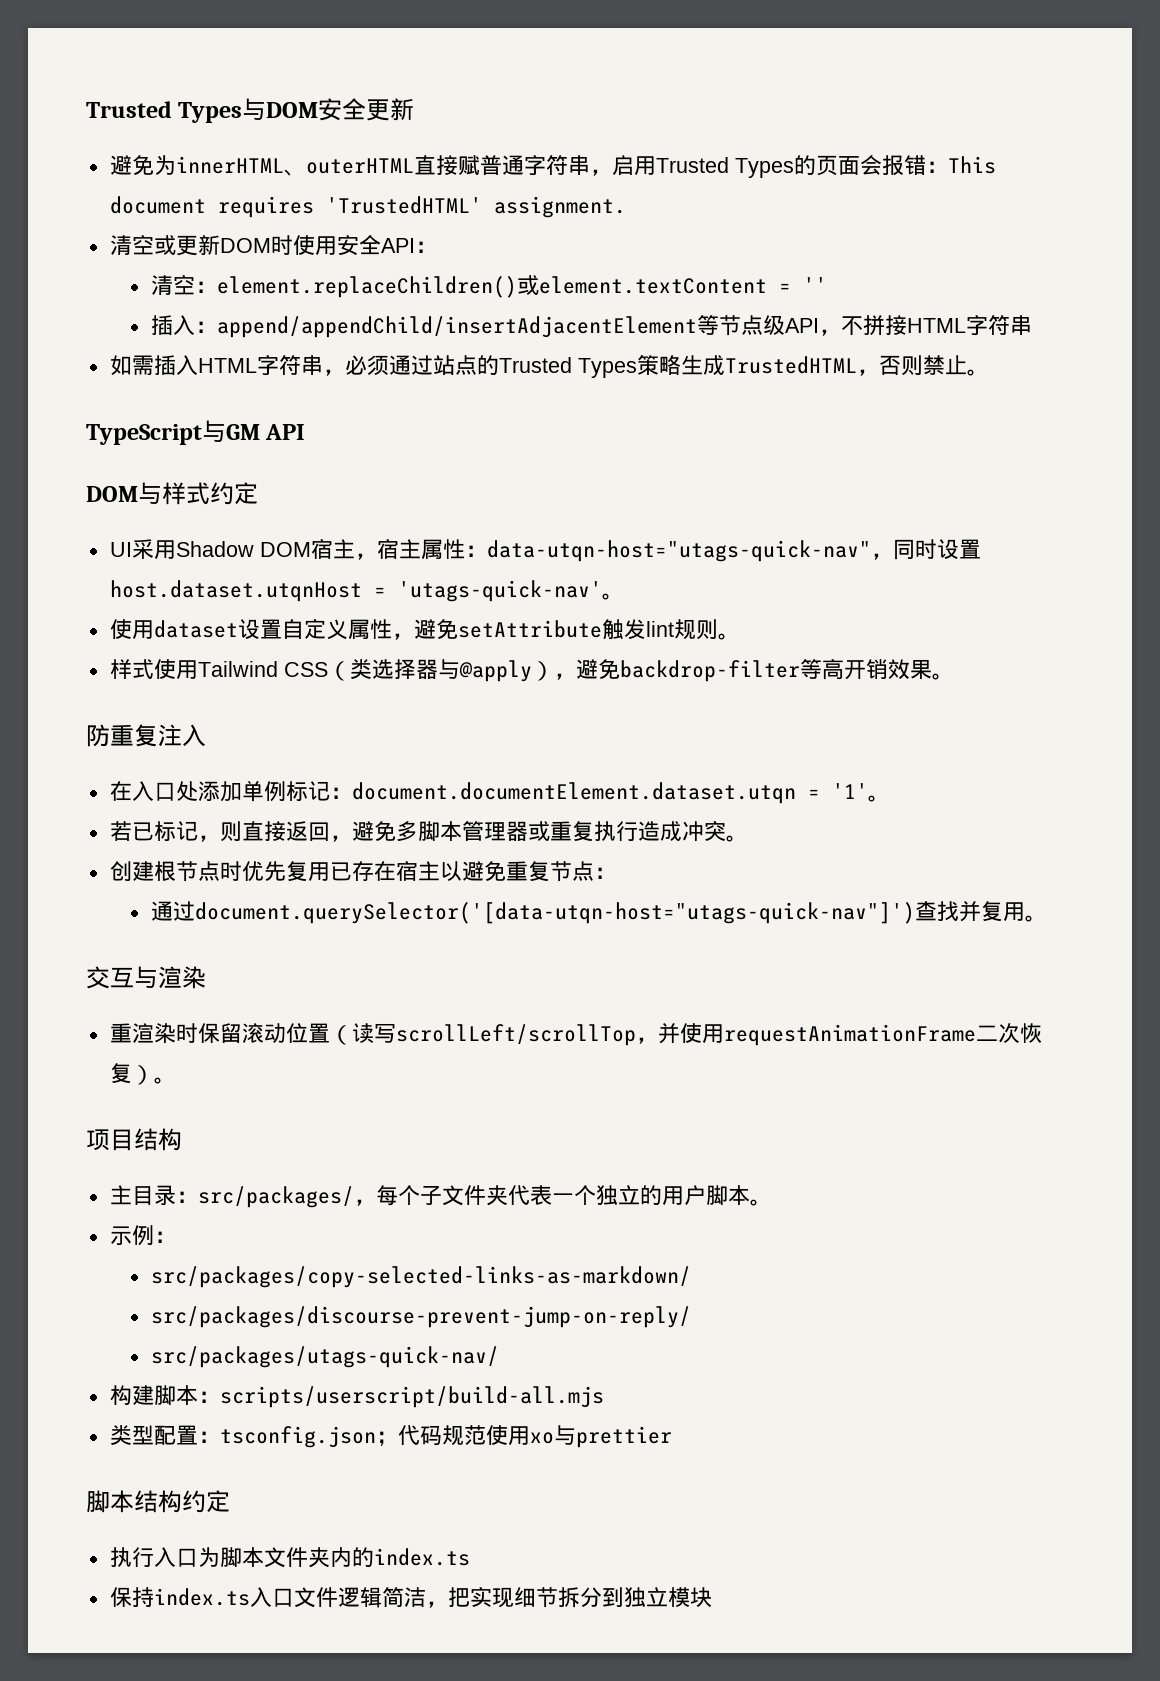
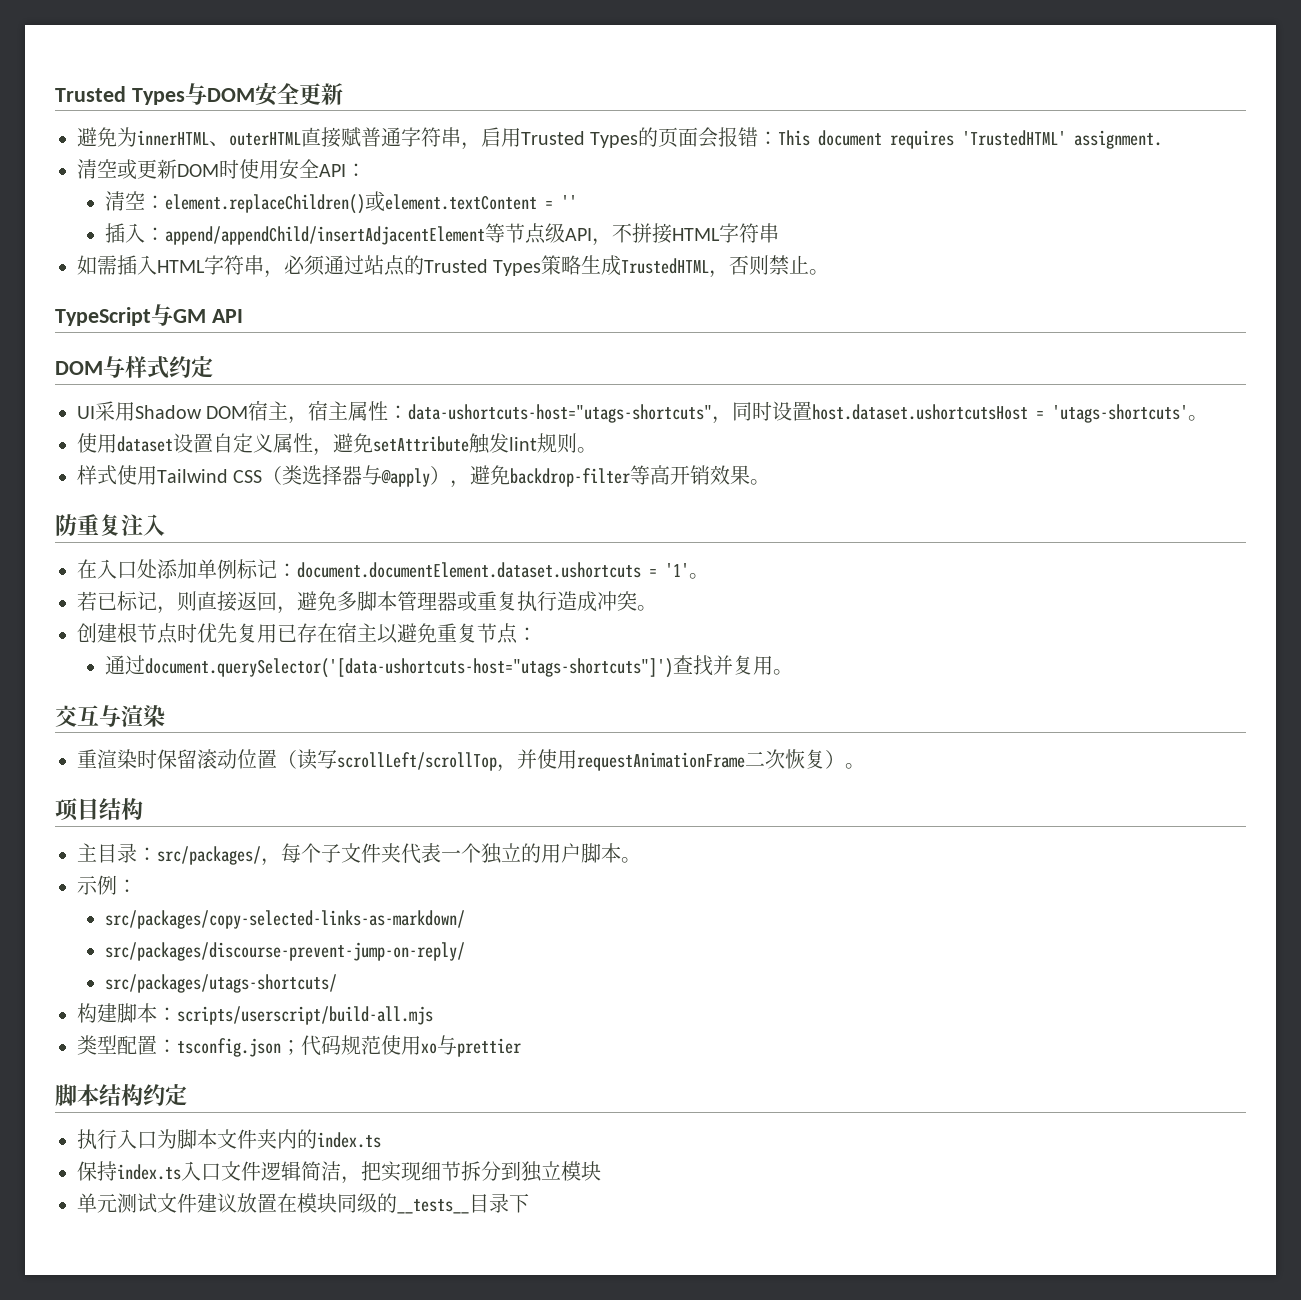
[486,540,871,562] data-utqn-host="utags-quick-nav" -> [408,404,713,423] data-ushortcuts-host="utags-shortcuts"
[109,580,602,602] host.dataset.utqnHost = 'utags-quick-nav' -> [812,404,1189,423] host.dataset.ushortcutsHost = 'utags-shortcuts'
[351,782,796,804] document.documentElement.dataset.utqn -> [297,562,641,578] document.documentElement.dataset.ushortcuts
[194,902,915,924] document.querySelector('[data-utqn-host="utags-quick-nav"]') -> [144,658,673,678] document.querySelector('[data-ushortcuts-host="utags-shortcuts"]')
[150,1346,499,1368] src/packages/utags-quick-nav/ -> [104,974,337,993] src/packages/utags-shortcuts/
(712, 1597) none -> [77,1193,529,1214] // 单元测试文件建议放置在模块同级的__tests__目录下

